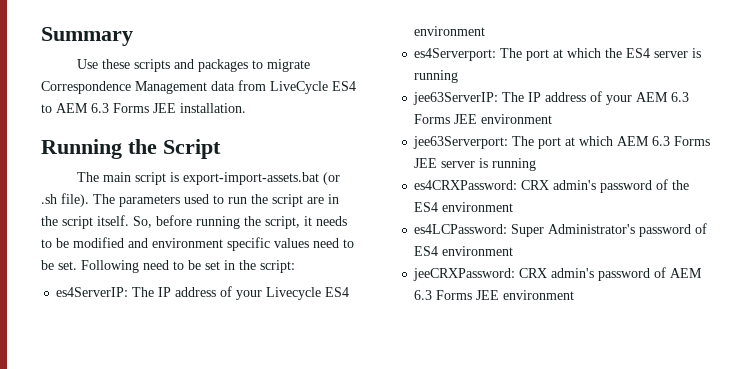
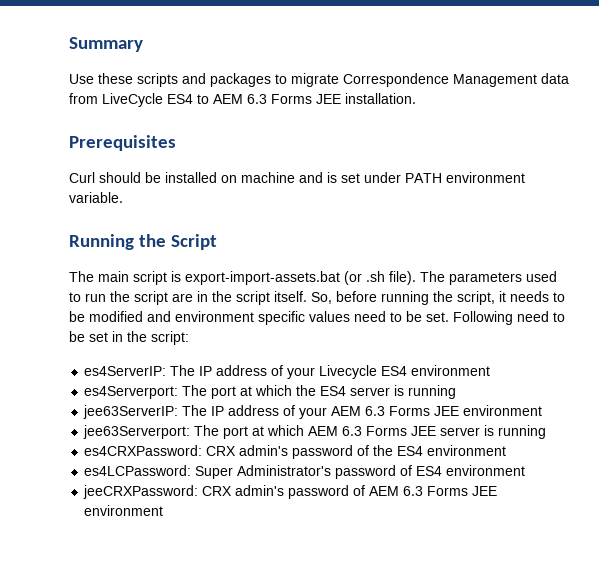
(246, 108) none -> [69,135,176,151] [69,172,525,183] [69,192,123,203] // Prerequisites // Curl should be installed on machine and is set under PATH environment variable.

